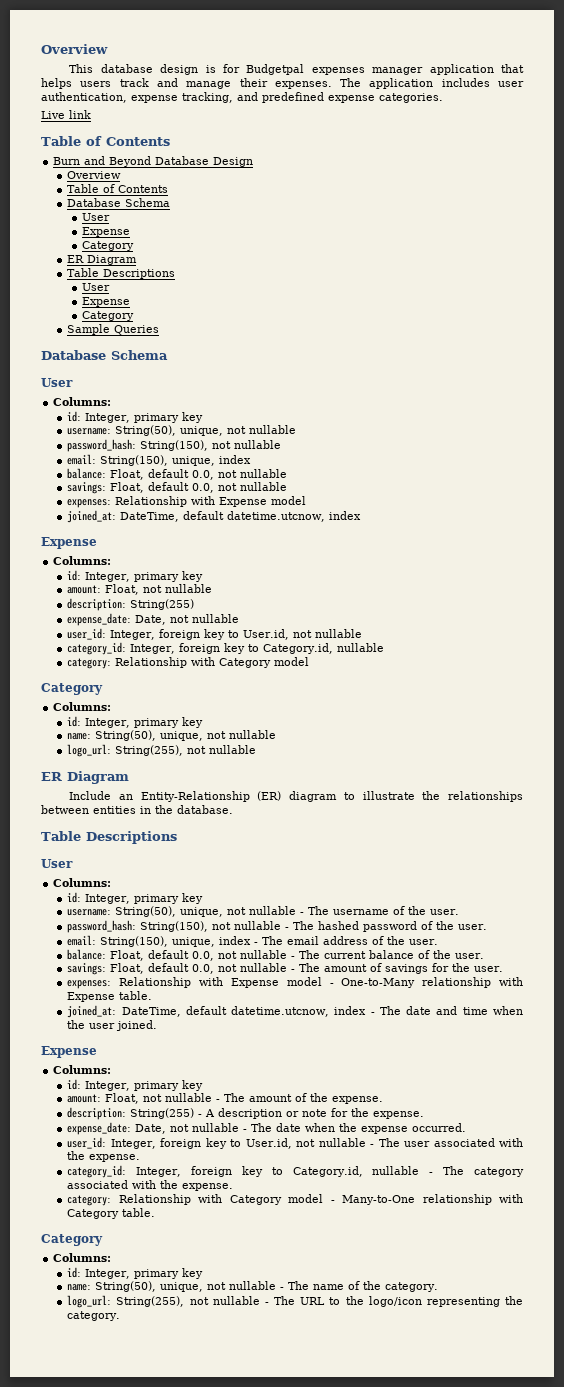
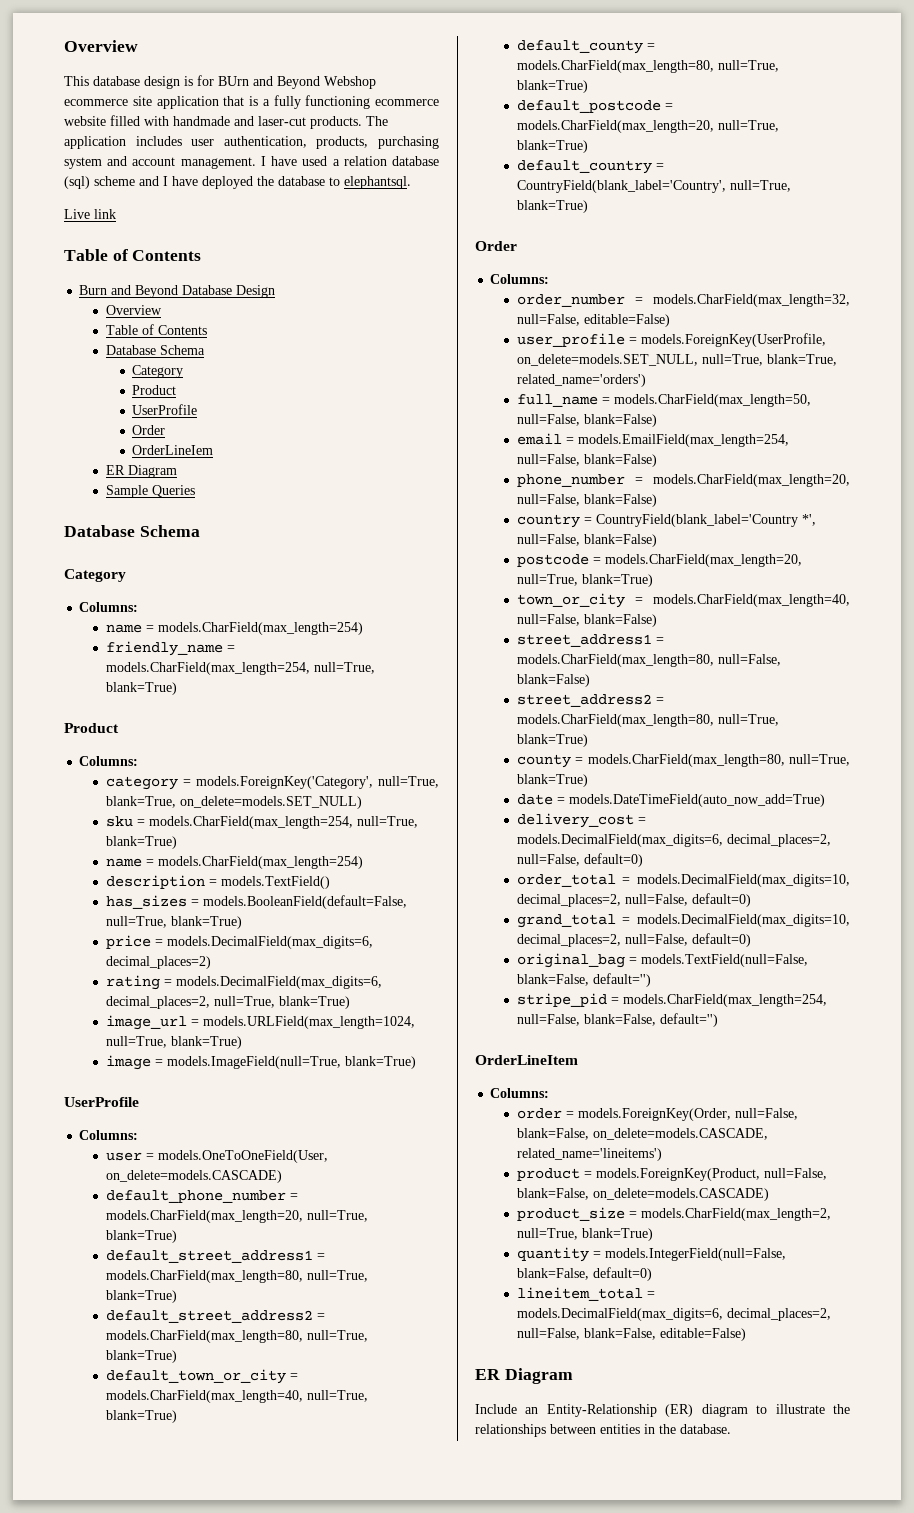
[246,64,524,75] [41,78,332,89] Budgetpal expenses manager application that helps users track and manage their expenses. -> [218,76,376,89] [64,95,439,109] [64,115,362,129] BUrn and Beyond Webshop ecommerce site application that is a fully functioning ecommerce website filled with handmade and laser-cut products.
[131,92,443,103] expense tracking, and predefined expense categories. -> [316,136,439,149] [64,156,440,169] [64,176,411,189] products, purchasing system and account management. I have used a relation database (sql) scheme and I have deployed the database to elephantsql.
[81,213,110,221] [81,227,130,237] [81,241,134,251] [67,255,138,265] [67,268,176,279] [81,283,110,291] [81,297,130,307] [81,311,134,321] [67,324,160,335] [41,350,168,360] [41,378,73,387] [53,397,112,406] [67,411,204,423] [67,425,297,436] [67,439,282,452] [67,454,252,466] [67,468,288,480] [67,482,288,494] [67,496,307,508] [67,510,362,523] [41,537,97,549] [53,556,112,565] [67,570,204,582] [67,584,213,595] [67,598,195,611] [67,613,240,626] [67,628,363,640] [67,642,385,655] [67,657,310,669] [41,683,103,695] [53,702,112,711] [67,716,204,728] [67,730,277,741] [67,744,257,757] User // Expense // Category // ER Diagram // Table Descriptions // User // Expense // Category // Sample Queries // Database Schema // User // Columns: // id: Integer, primary key // username: String(50), unique, not nullable // password_hash: String(150), not nullable // email: String(150), unique, index // balance: Float, default 0.0, not nullable // savings: Float, default 0.0, not nullable // expenses: Relationship with Expense model // joined_at: DateTime, default datetime.utcnow, index // Expense // Columns: // id: Integer, primary key // amount: Float, not nullable // description: String(255) // expense_date: Date, not nullable // user_id: Integer, foreign key to User.id, not nullable // category_id: Integer, foreign key to Category.id, nullable // category: Relationship with Category model // Category // Columns: // id: Integer, primary key // name: String(50), unique, not nullable // logo_url: String(255), not nullable -> [132,365,184,378] [132,385,177,395] [132,404,198,415] [132,425,166,435] [132,445,214,455] [105,465,177,478] [105,485,195,498] [64,525,200,537] [64,569,126,582] [79,602,139,612] [105,622,363,635] [105,641,235,656] [105,662,375,675] [105,682,177,695] [64,723,119,733] [79,756,139,766] [105,776,439,790] [105,796,362,809] [105,816,418,829] [105,836,177,849] [105,856,363,869] [105,875,330,889] [105,895,407,909] [105,916,242,929] [105,935,373,949] [105,956,211,969] [105,975,382,990] [105,996,350,1009] [105,1015,415,1030] [105,1036,242,1049] [105,1055,416,1070] [64,1097,139,1107] [79,1130,139,1140] [105,1150,328,1163] [105,1170,282,1183] [105,1190,298,1203] [105,1210,368,1223] [105,1230,177,1243] [105,1250,325,1263] [105,1270,368,1283] [105,1290,177,1303] [105,1310,325,1323] [105,1330,368,1343] [105,1350,177,1363] [105,1369,298,1384] [105,1390,368,1403] [105,1410,177,1423] [516,40,655,54] [516,60,779,73] [516,80,588,93] [516,100,673,113] [516,120,779,133] [516,140,588,153] [516,160,664,174] [516,180,791,193] [516,200,588,213] [475,241,517,251] [490,274,550,284] [516,294,850,307] [516,314,670,327] [516,333,826,347] [516,354,837,366] [516,374,646,387] [516,394,811,407] [516,414,657,427] [516,433,789,447] [516,454,657,467] [516,474,850,487] [516,494,657,507] [516,514,816,528] [516,534,657,547] [516,554,802,567] [516,574,653,587] [516,593,850,608] [516,614,657,627] [516,634,664,647] [516,654,781,667] [516,674,590,687] [516,694,664,707] [516,714,779,727] [516,734,588,747] [516,754,850,768] [516,774,588,787] [516,794,825,807] [516,813,646,828] [516,834,831,847] [516,853,643,867] [516,874,850,887] [516,893,751,907] [516,914,850,928] [516,933,751,947] [516,953,808,968] [516,973,651,987] [516,993,827,1007] [516,1013,718,1027] [475,1055,578,1065] [490,1088,550,1098] [516,1108,798,1121] [516,1128,768,1140] [516,1148,662,1161] [516,1168,827,1181] [516,1188,769,1201] [516,1207,831,1221] [516,1228,653,1241] [516,1247,786,1262] [516,1267,652,1281] [516,1287,655,1301] [516,1308,831,1321] [516,1328,746,1341] Category // Product // UserProfile // Order // OrderLineIem // ER Diagram // Sample Queries // Database Schema // Category // Columns: // name = models.CharField(max_length=254) // friendly_name = models.CharField(max_length=254, null=True, blank=True) // Product // Columns: // category = models.ForeignKey('Category', null=True, blank=True, on_delete=models.SET_NULL) // sku = models.CharField(max_length=254, null=True, blank=True) // name = models.CharField(max_length=254) // description = models.TextField() // has_sizes = models.BooleanField(default=False, null=True, blank=True) // price = models.DecimalField(max_digits=6, decimal_places=2) // rating = models.DecimalField(max_digits=6, decimal_places=2, null=True, blank=True) // image_url = models.URLField(max_length=1024, null=True, blank=True) // image = models.ImageField(null=True, blank=True) // UserProfile // Columns: // user = models.OneToOneField(User, on_delete=models.CASCADE) // default_phone_number = models.CharField(max_length=20, null=True, blank=True) // default_street_address1 = models.CharField(max_length=80, null=True, blank=True) // default_street_address2 = models.CharField(max_length=80, null=True, blank=True) // default_town_or_city = models.CharField(max_length=40, null=True, blank=True) // default_county = models.CharField(max_length=80, null=True, blank=True) // default_postcode = models.CharField(max_length=20, null=True, blank=True) // default_country = CountryField(blank_label='Country', null=True, blank=True) // Order // Columns: // order_number = models.CharField(max_length=32, null=False, editable=False) // user_profile = models.ForeignKey(UserProfile, on_delete=models.SET_NULL, null=True, blank=True, related_name='orders') // full_name = models.CharField(max_length=50, null=False, blank=False) // email = models.EmailField(max_length=254, null=False, blank=False) // phone_number = models.CharField(max_length=20, null=False, blank=False) // country = CountryField(blank_label='Country *', null=False, blank=False) // postcode = models.CharField(max_length=20, null=True, blank=True) // town_or_city = models.CharField(max_length=40, null=False, blank=False) // street_address1 = models.CharField(max_length=80, null=False, blank=False) // street_address2 = models.CharField(max_length=80, null=True, blank=True) // county = models.CharField(max_length=80, null=True, blank=True) // date = models.DateTimeField(auto_now_add=True) // delivery_cost = models.DecimalField(max_digits=6, decimal_places=2, null=False, default=0) // order_total = models.DecimalField(max_digits=10, decimal_places=2, null=False, default=0) // grand_total = models.DecimalField(max_digits=10, decimal_places=2, null=False, default=0) // original_bag = models.TextField(null=False, blank=False, default='') // stripe_pid = models.CharField(max_length=254, null=False, blank=False, default='') // OrderLineItem // Columns: // order = models.ForeignKey(Order, null=False, blank=False, on_delete=models.CASCADE, related_name='lineitems') // product = models.ForeignKey(Product, null=False, blank=False, on_delete=models.CASCADE) // product_size = models.CharField(max_length=2, null=True, blank=True) // quantity = models.IntegerField(null=False, blank=False, default=0) // lineitem_total = models.DecimalField(max_digits=6, decimal_places=2, null=False, blank=False, editable=False)
[41,831,177,844] [41,859,73,868] [53,878,112,887] [67,892,204,904] [67,906,460,917] [67,920,488,933] [67,935,439,947] [67,949,485,961] [67,963,504,975] [67,977,523,989] [67,991,153,1002] [67,1005,524,1018] [67,1020,158,1031] [41,1046,97,1058] [53,1065,112,1074] [67,1079,204,1091] [67,1093,384,1104] [67,1107,425,1120] [67,1122,467,1135] [67,1137,523,1149] [67,1151,141,1162] [67,1165,524,1178] [67,1180,234,1191] [67,1194,523,1206] [67,1208,156,1219] [41,1234,103,1246] [53,1253,112,1262] [67,1267,204,1279] [67,1281,439,1292] [67,1295,524,1308] [67,1311,121,1321] // Table Descriptions // User // Columns: // id: Integer, primary key // username: String(50), unique, not nullable - The username of the user. // password_hash: String(150), not nullable - The hashed password of the user. // email: String(150), unique, index - The email address of the user. // balance: Float, default 0.0, not nullable - The current balance of the user. // savings: Float, default 0.0, not nullable - The amount of savings for the user. // expenses: Relationship with Expense model - One-to-Many relationship with Expense table. // joined_at: DateTime, default datetime.utcnow, index - The date and time when the user joined. // Expense // Columns: // id: Integer, primary key // amount: Float, not nullable - The amount of the expense. // description: String(255) - A description or note for the expense. // expense_date: Date, not nullable - The date when the expense occurred. // user_id: Integer, foreign key to User.id, not nullable - The user associated with the expense. // category_id: Integer, foreign key to Category.id, nullable - The category associated with the expense. // category: Relationship with Category model - Many-to-One relationship with Category table. // Category // Columns: // id: Integer, primary key // name: String(50), unique, not nullable - The name of the category. // logo_url: String(255), not nullable - The URL to the logo/icon representing the category. -> (731, 1429) none

